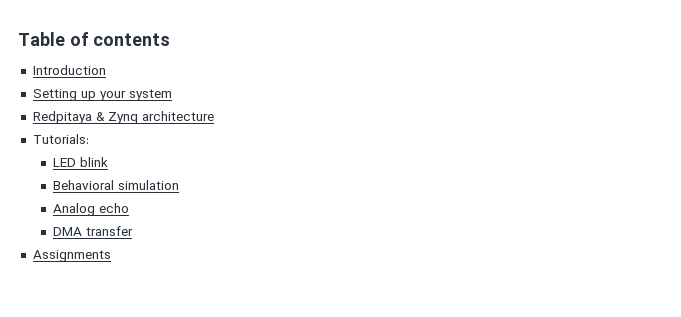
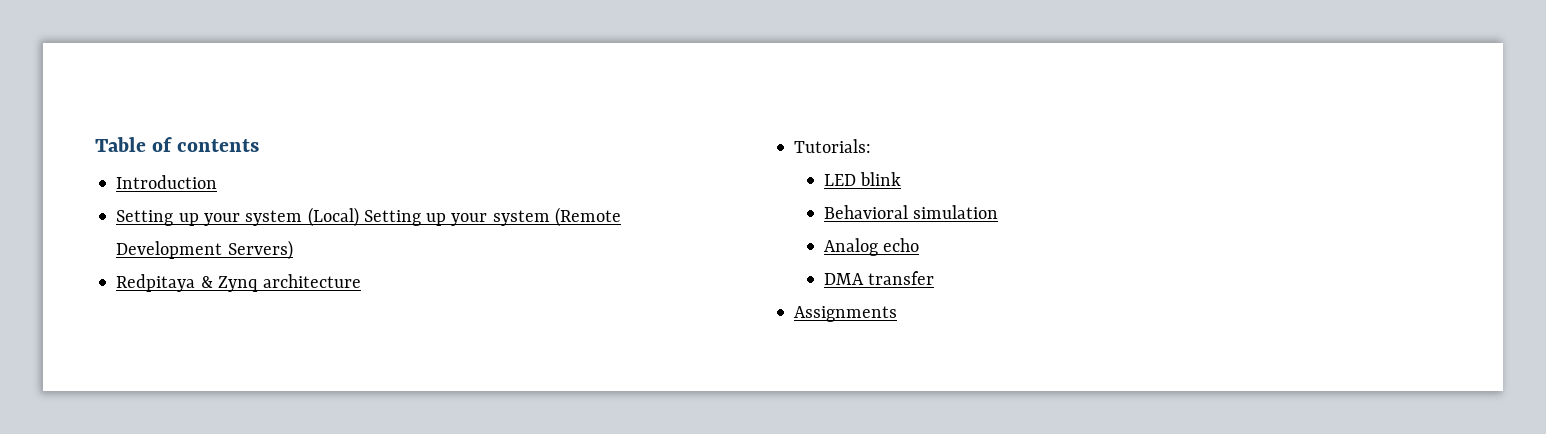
(172, 95) none -> [307,207,621,227] [116,240,293,260] (Local) Setting up your system (Remote Development Servers)

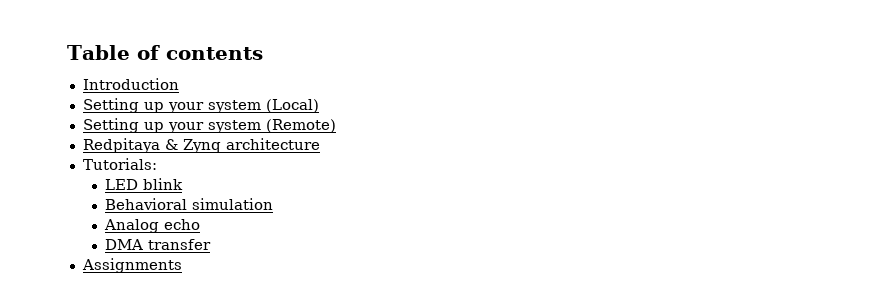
[363,207,621,227] [116,240,293,260] Setting up your system (Remote Development Servers) -> [82,118,336,133] // Setting up your system (Remote)

